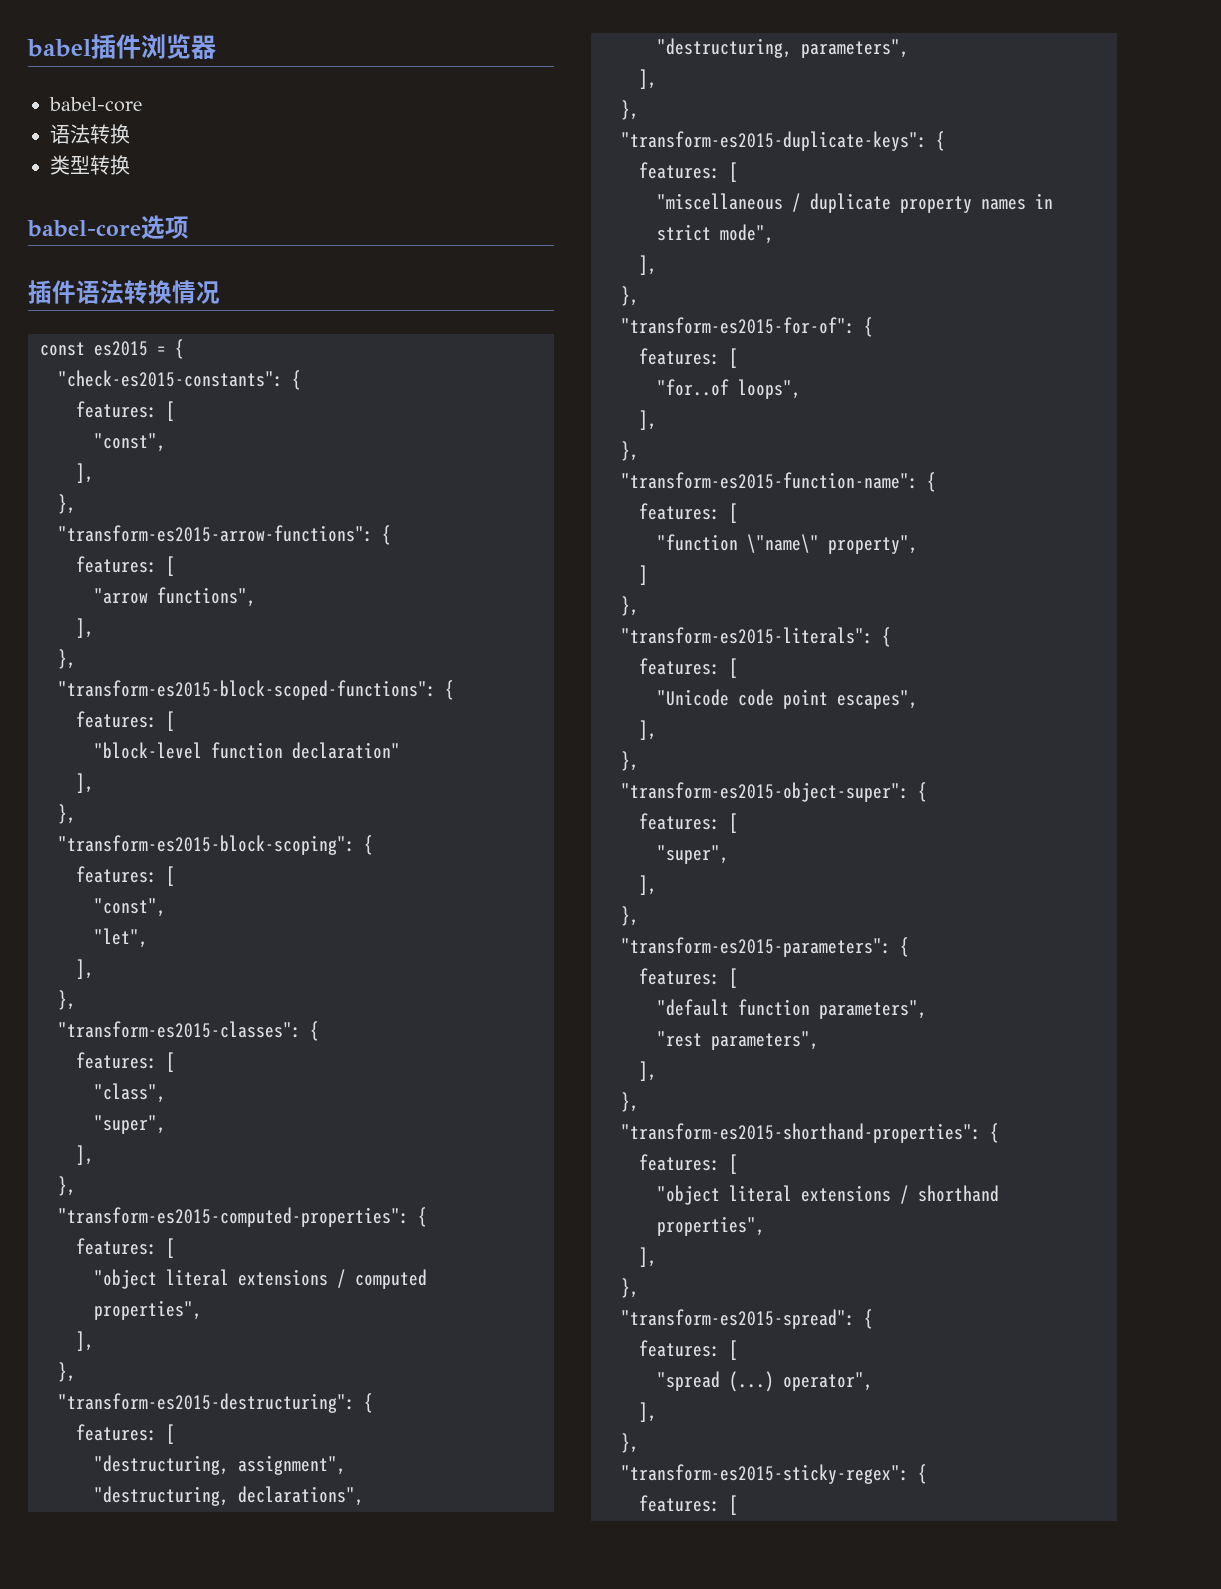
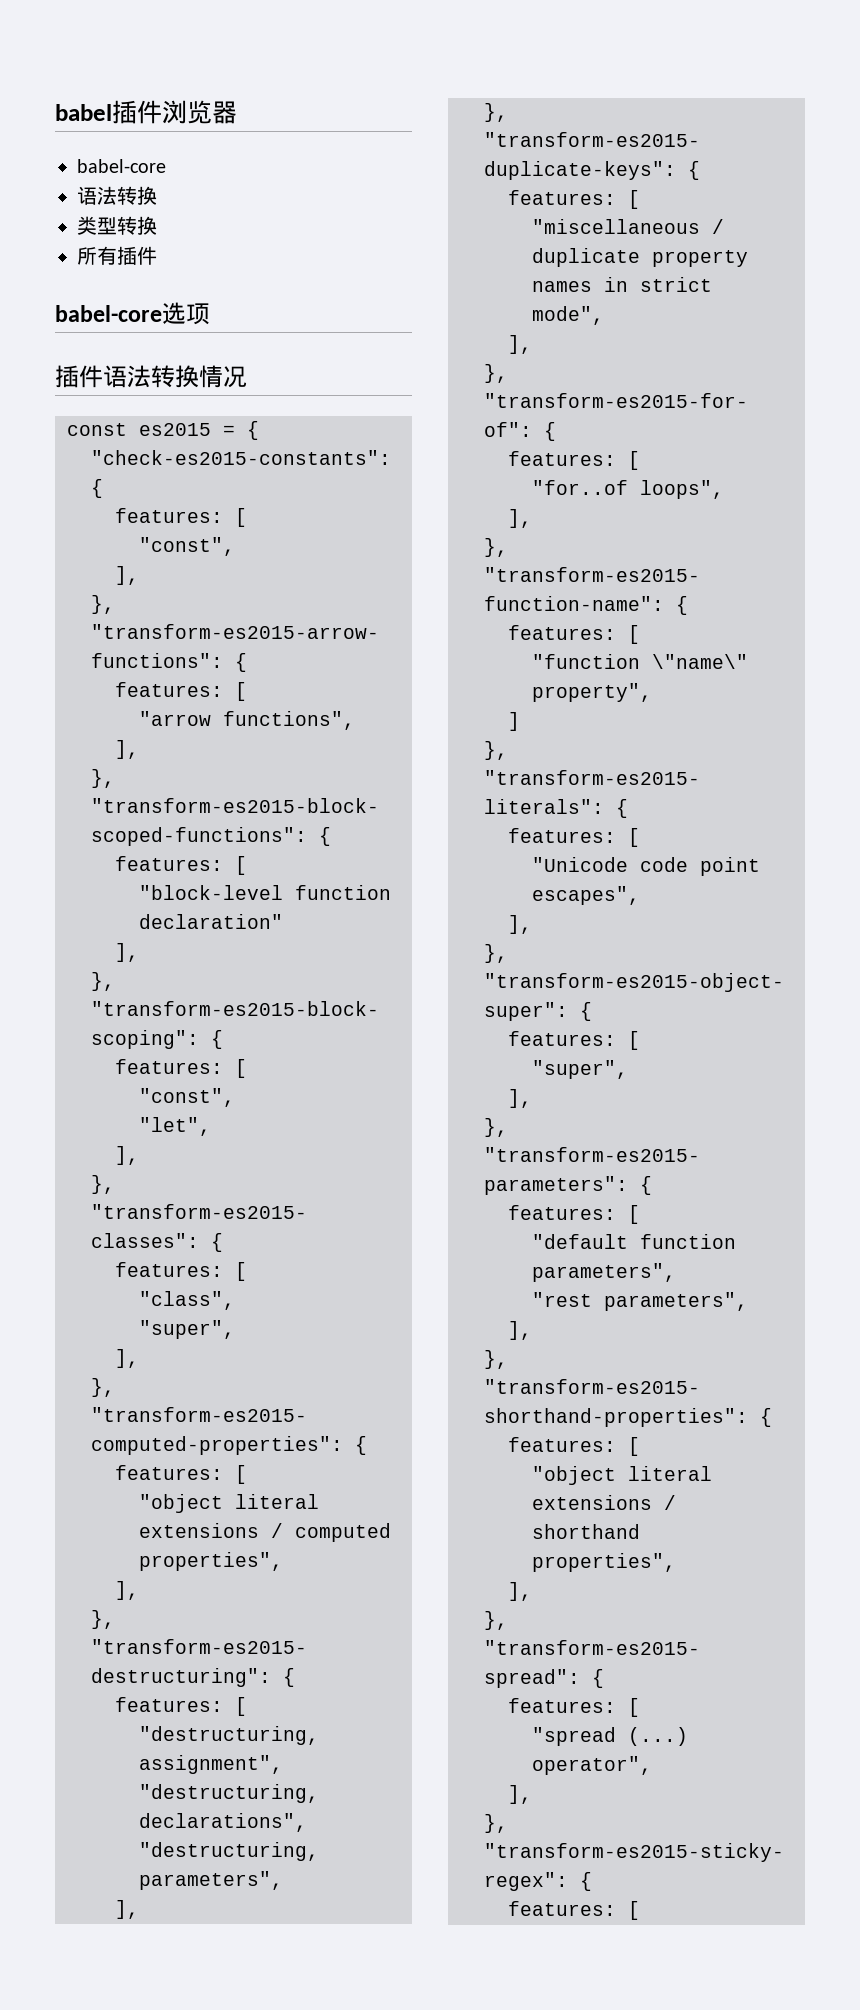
(130, 165) none -> [77,246,157,265] // 所有插件

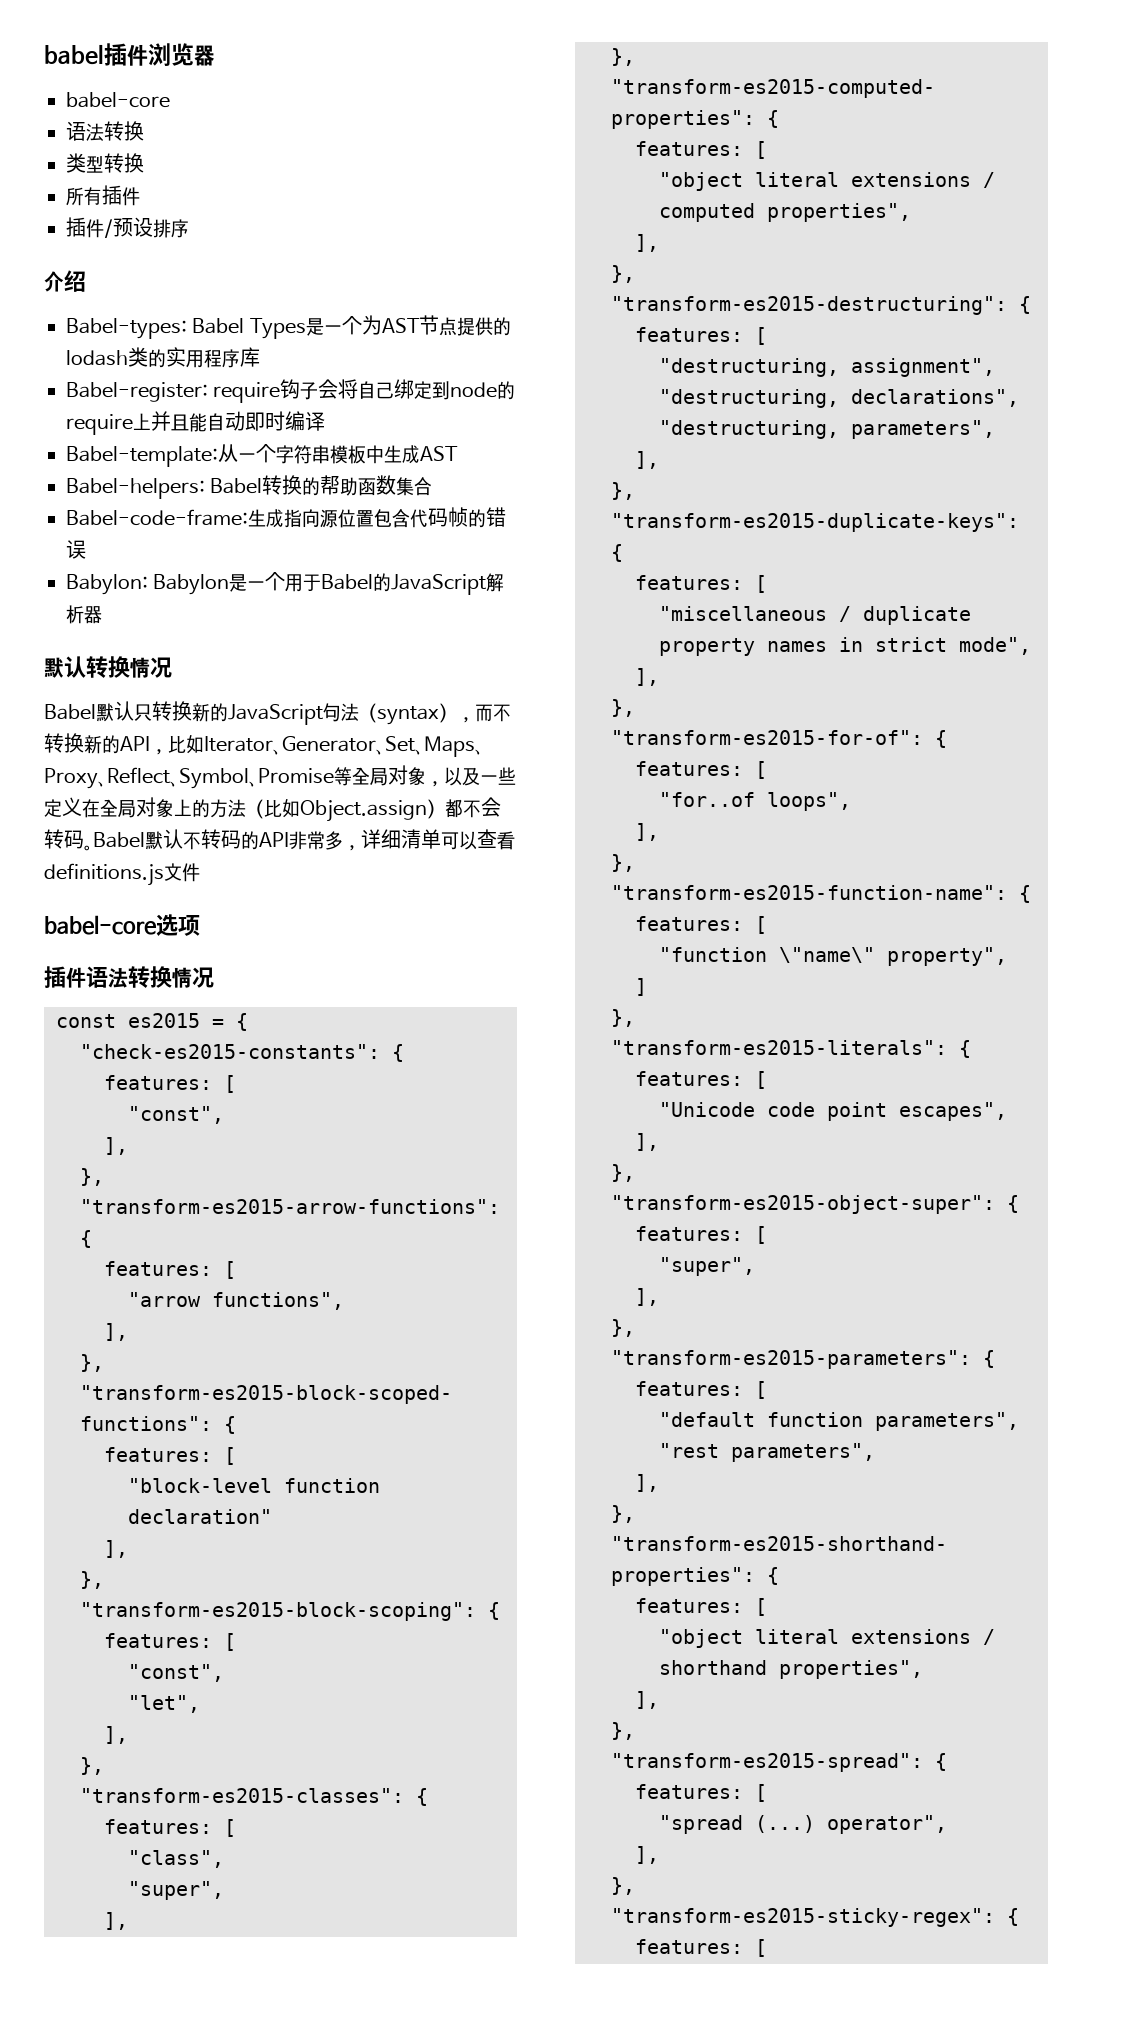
(157, 255) none -> [66,217,189,238] [44,270,86,292] [66,315,511,339] [66,347,260,368] [66,379,516,403] [66,411,325,435] [66,444,458,467] [66,475,433,499] [66,507,506,528] [66,540,86,559] [66,572,505,595] [66,605,102,624] [44,656,172,678] [44,701,511,725] [44,733,484,757] [44,765,516,789] [44,797,501,822] [44,829,515,851] [44,863,200,886] // 插件/预设排序 // 介绍 // Babel-types: Babel Types是一个为AST节点提供的lodash类的实用程序库 // Babel-register: require钩子会将自己绑定到node的require上并且能自动即时编译 // Babel-template:从一个字符串模板中生成AST // Babel-helpers: Babel转换的帮助函数集合 // Babel-code-frame:生成指向源位置包含代码帧的错误 // Babylon: Babylon是一个用于Babel的JavaScript解析器 // 默认转换情况 // Babel默认只转换新的JavaScript句法（syntax），而不转换新的API，比如Iterator、Generator、Set、Maps、Proxy、Reflect、Symbol、Promise等全局对象，以及一些定义在全局对象上的方法（比如Object.assign）都不会转码。Babel默认不转码的API非常多，详细清单可以查看definitions.js文件

